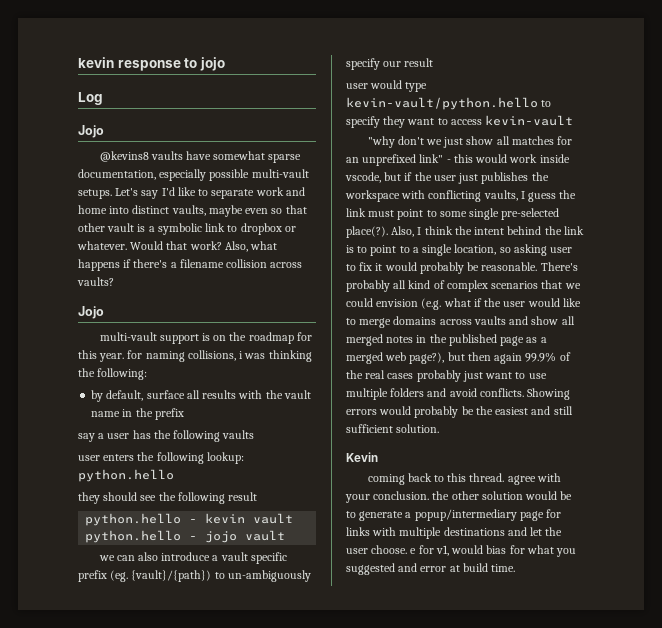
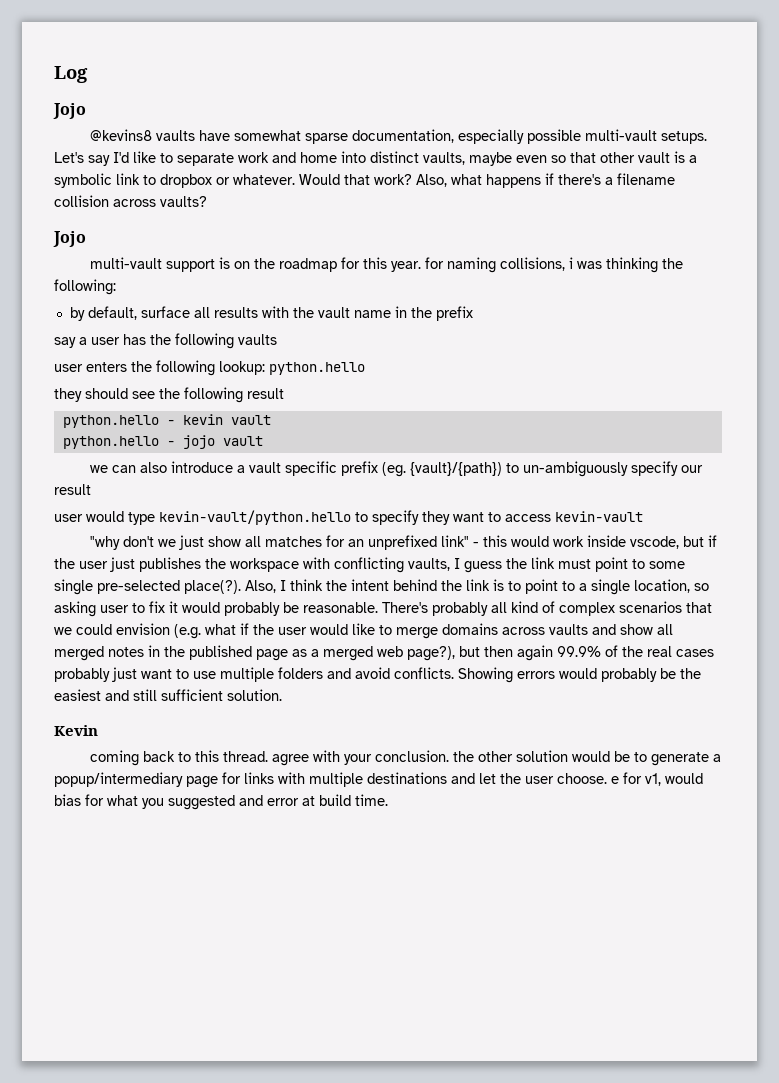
[78,57,225,71] kevin response to jojo // -> (54, 74) none

